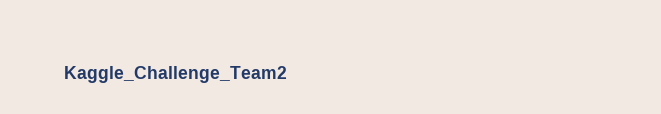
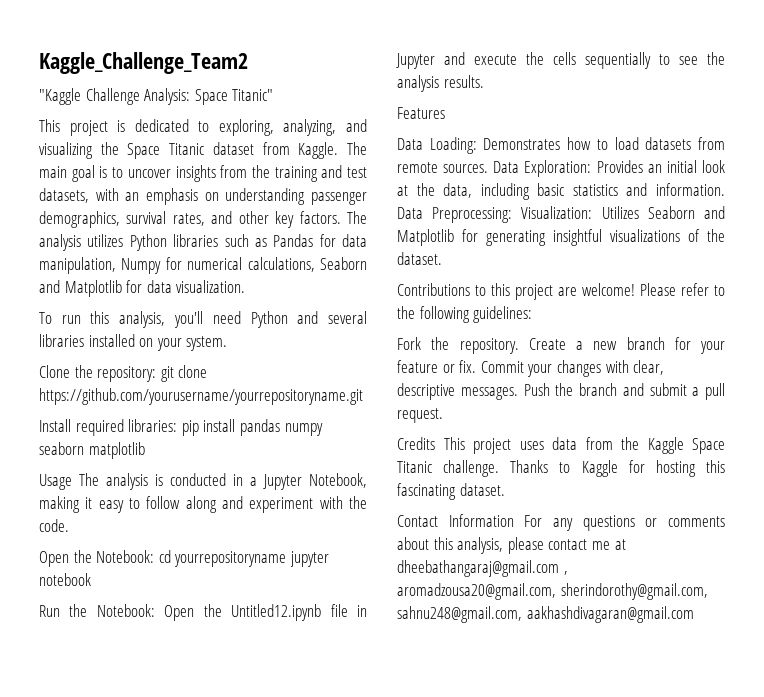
(287, 74) none -> [39,88,274,105] [39,119,367,136] [39,142,368,159] [39,165,367,182] [39,188,367,205] [39,211,367,228] [39,234,367,251] [39,257,367,274] [39,280,246,297] [39,311,367,328] [39,334,228,351] [39,365,208,382] [39,388,363,405] [39,419,323,436] [39,442,145,459] [39,473,367,490] [39,496,367,513] [39,519,69,532] [39,550,329,567] [39,573,91,586] [39,604,367,621] [396,52,725,69] [397,75,484,92] [397,107,445,119] [397,137,725,154] [397,160,725,177] [397,183,725,200] [397,206,725,223] [397,229,725,246] [397,252,442,265] [397,283,725,300] [397,306,533,323] [397,337,725,354] [397,360,665,377] [397,383,725,400] [397,408,443,423] [397,437,725,454] [397,460,725,477] [397,483,505,500] [397,514,725,531] [397,537,626,554] [397,560,568,577] [397,583,708,600] [397,606,694,623] // "Kaggle Challenge Analysis: Space Titanic" // This project is dedicated to exploring, analyzing, and visualizing the Space Titanic dataset from Kaggle. The main goal is to uncover insights from the training and test datasets, with an emphasis on understanding passenger demographics, survival rates, and other key factors. The analysis utilizes Python libraries such as Pandas for data manipulation, Numpy for numerical calculations, Seaborn and Matplotlib for data visualization. // To run this analysis, you'll need Python and several libraries installed on your system. // Clone the repository: git clone https://github.com/yourusername/yourrepositoryname.git // Install required libraries: pip install pandas numpy seaborn matplotlib // Usage The analysis is conducted in a Jupyter Notebook, making it easy to follow along and experiment with the code. // Open the Notebook: cd yourrepositoryname jupyter notebook // Run the Notebook: Open the Untitled12.ipynb file in Jupyter and execute the cells sequentially to see the analysis results. // Features // Data Loading: Demonstrates how to load datasets from remote sources. Data Exploration: Provides an initial look at the data, including basic statistics and information. Data Preprocessing: Visualization: Utilizes Seaborn and Matplotlib for generating insightful visualizations of the dataset. // Contributions to this project are welcome! Please refer to the following guidelines: // Fork the repository. Create a new branch for your feature or fix. Commit your changes with clear, descriptive messages. Push the branch and submit a pull request. // Credits This project uses data from the Kaggle Space Titanic challenge. Thanks to Kaggle for hosting this fascinating dataset. // Contact Information For any questions or comments about this analysis, please contact me at dheebathangaraj@gmail.com , aromadzousa20@gmail.com, sherindorothy@gmail.com, sahnu248@gmail.com, aakhashdivagaran@gmail.com

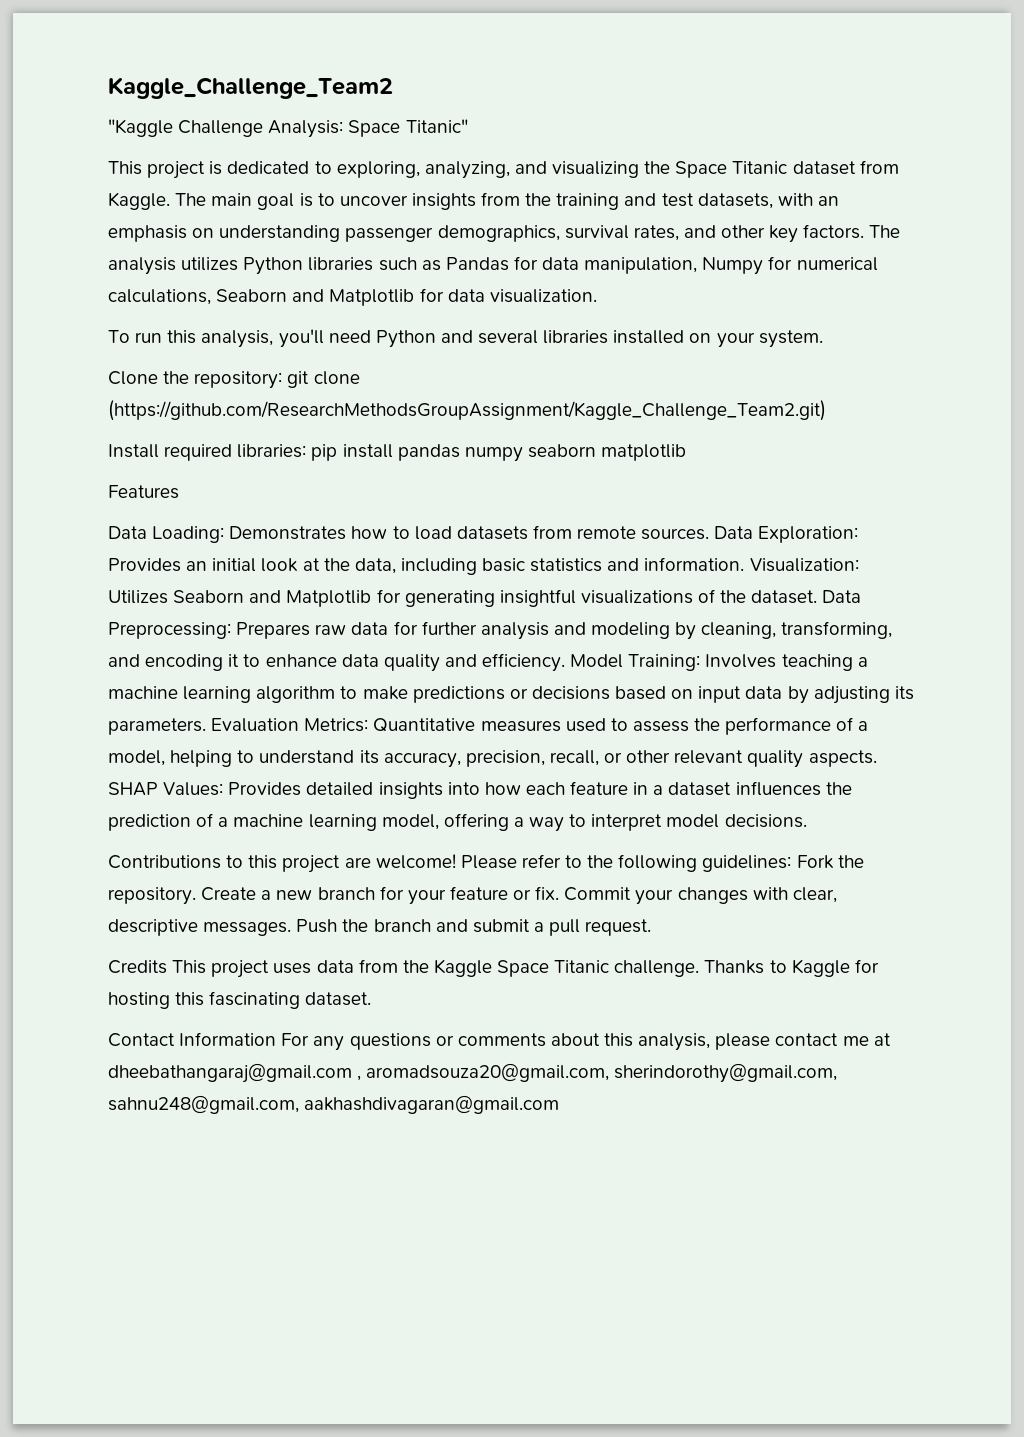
[39,388,363,405] https://github.com/yourusername/yourrepositoryname.git -> [108,400,826,421] (https://github.com/ResearchMethodsGroupAssignment/Kaggle_Challenge_Team2.git)
[39,473,367,490] [39,496,367,513] [39,519,69,532] [39,550,329,567] [39,573,91,586] [39,604,367,621] [396,52,725,69] [397,75,484,92] // Usage The analysis is conducted in a Jupyter Notebook, making it easy to follow along and experiment with the code. // Open the Notebook: cd yourrepositoryname jupyter notebook // Run the Notebook: Open the Untitled12.ipynb file in Jupyter and execute the cells sequentially to see the analysis results. -> (687, 452) none
[397,207,513,223] Data Preprocessing: -> (745, 564) none
(442, 258) none -> [822,590,862,603] [108,621,893,640] [108,653,868,672] [108,686,914,704] [108,717,869,735] [108,750,877,768] [108,781,852,799] [108,813,807,832] Data Preprocessing: Prepares raw data for further analysis and modeling by cleaning, transforming, and encoding it to enhance data quality and efficiency. Model Training: Involves teaching a machine learning algorithm to make predictions or decisions based on input data by adjusting its parameters. Evaluation Metrics: Quantitative measures used to assess the performance of a model, helping to understand its accuracy, precision, recall, or other relevant quality aspects. SHAP Values: Provides detailed insights into how each feature in a dataset influences the prediction of a machine learning model, offering a way to interpret model decisions.
(533, 314) // -> (792, 863) none
[397,583,556,600] aromadzousa20@gmail.com, -> [366,1063,610,1082] aromadsouza20@gmail.com,

